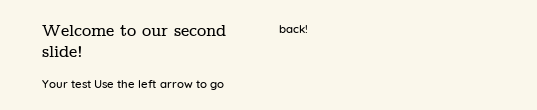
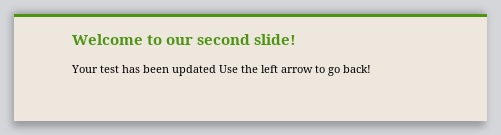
(92, 84) none -> [122,65,216,76] has been updated

